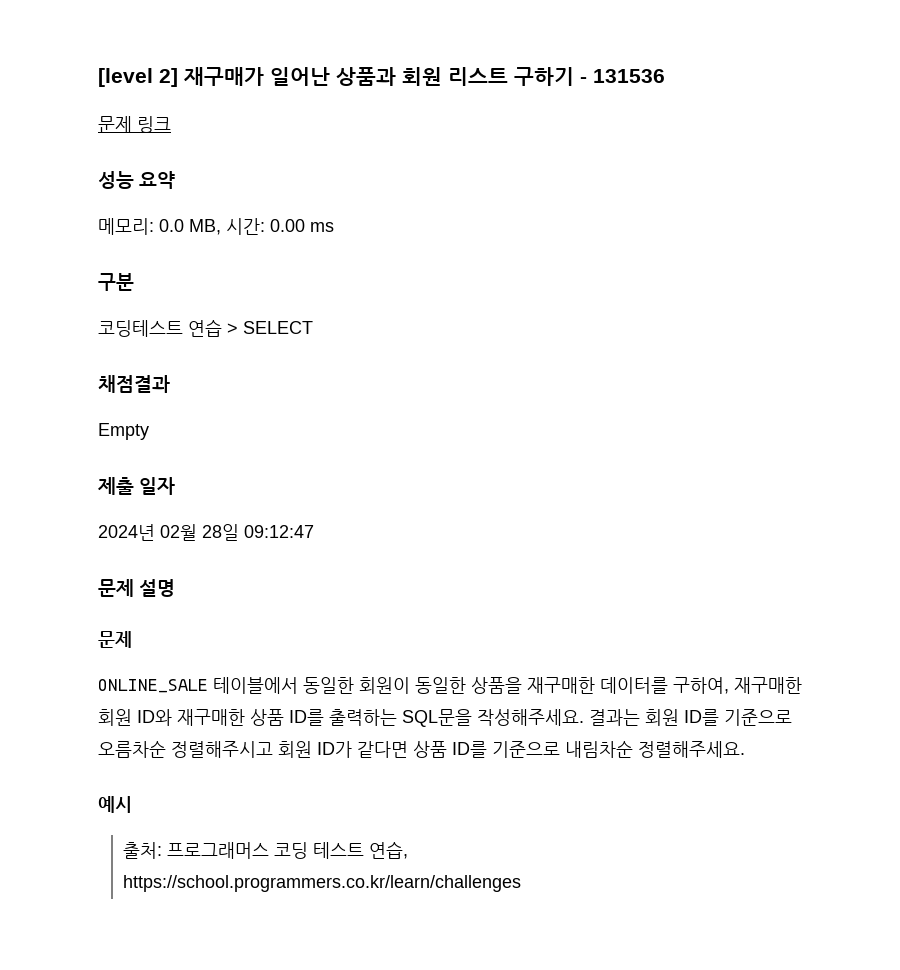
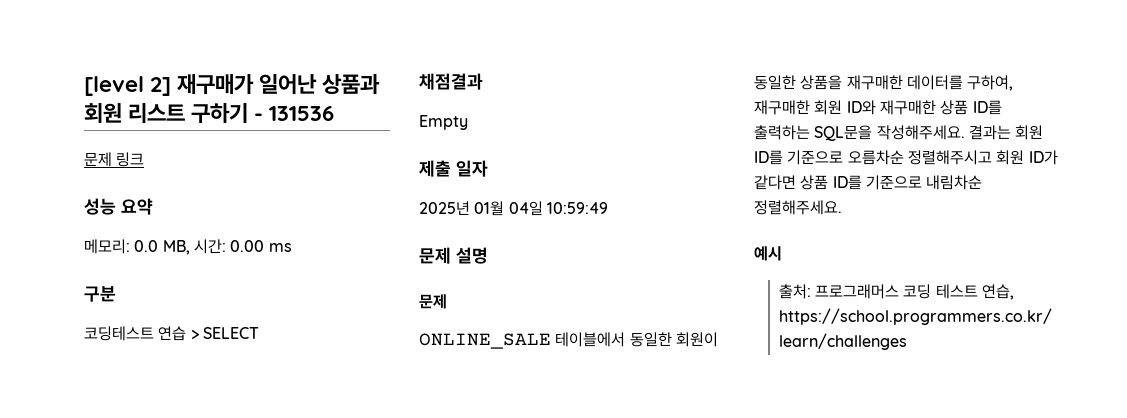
[98,524,314,541] 2024년 02월 28일 09:12:47 -> [419,201,608,216] 2025년 01월 04일 10:59:49

